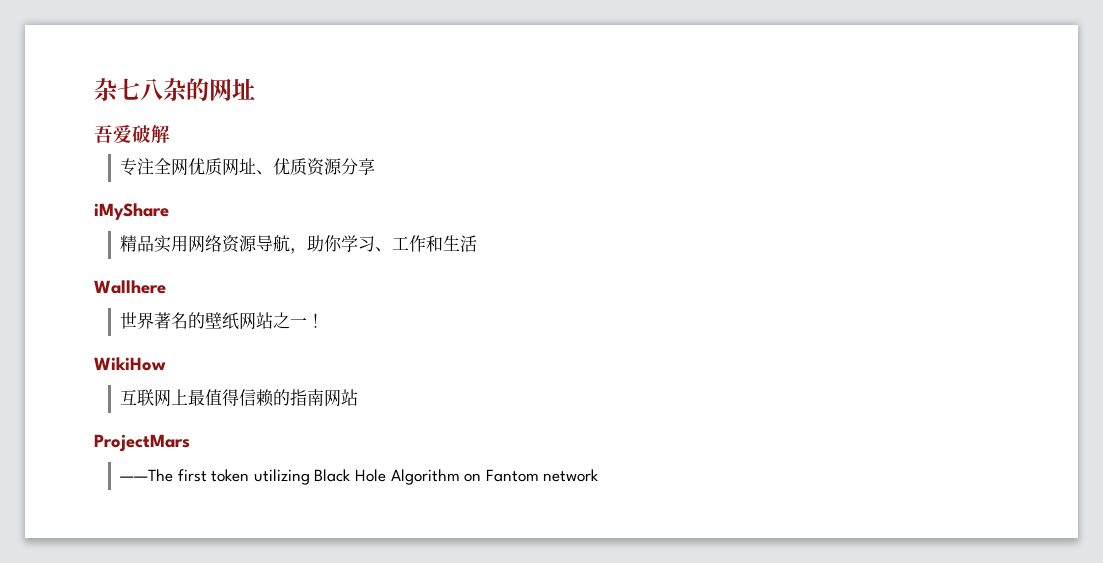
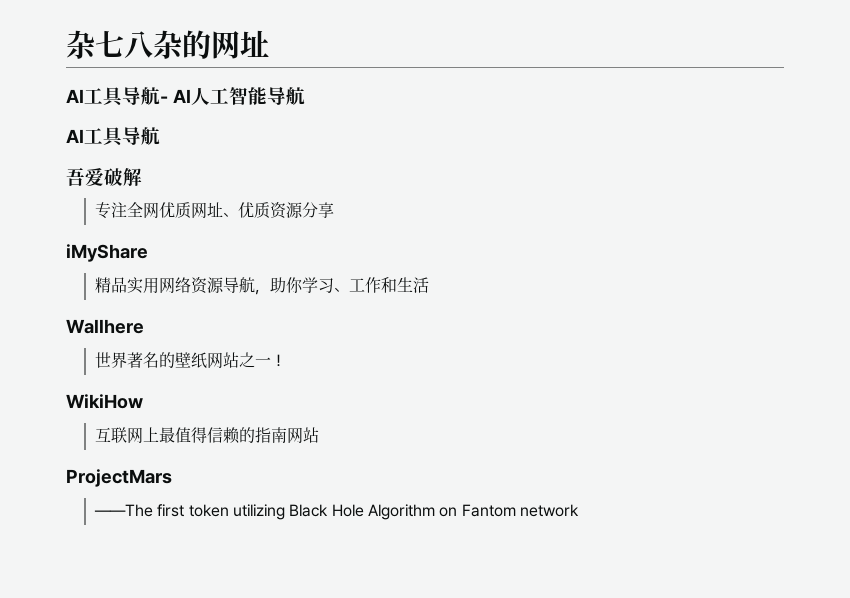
(255, 89) none -> [66,87,305,107] [66,127,160,147] // AI工具导航- AI人工智能导航 // AI工具导航

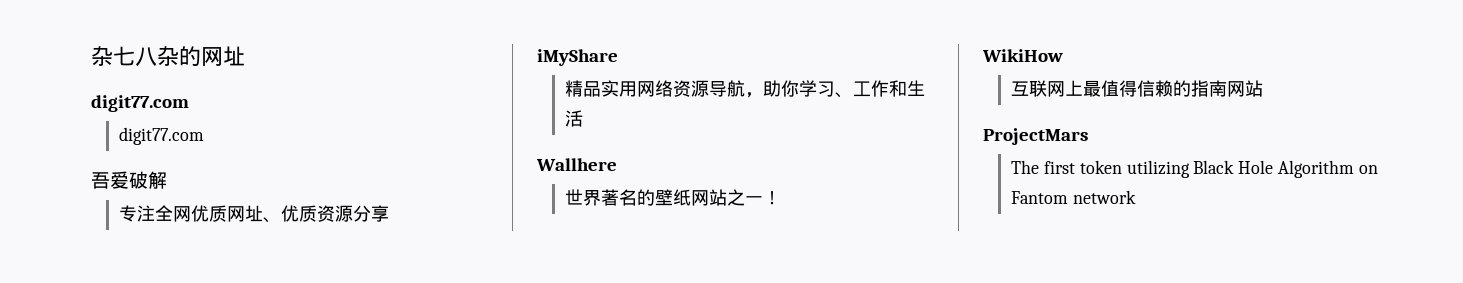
[66,87,305,107] [66,127,160,147] AI工具导航- AI人工智能导航 // AI工具导航 -> [91,95,189,112] [118,127,204,145] digit77.com // digit77.com
[94,504,154,517] ——The -> [1010,160,1039,174] The

